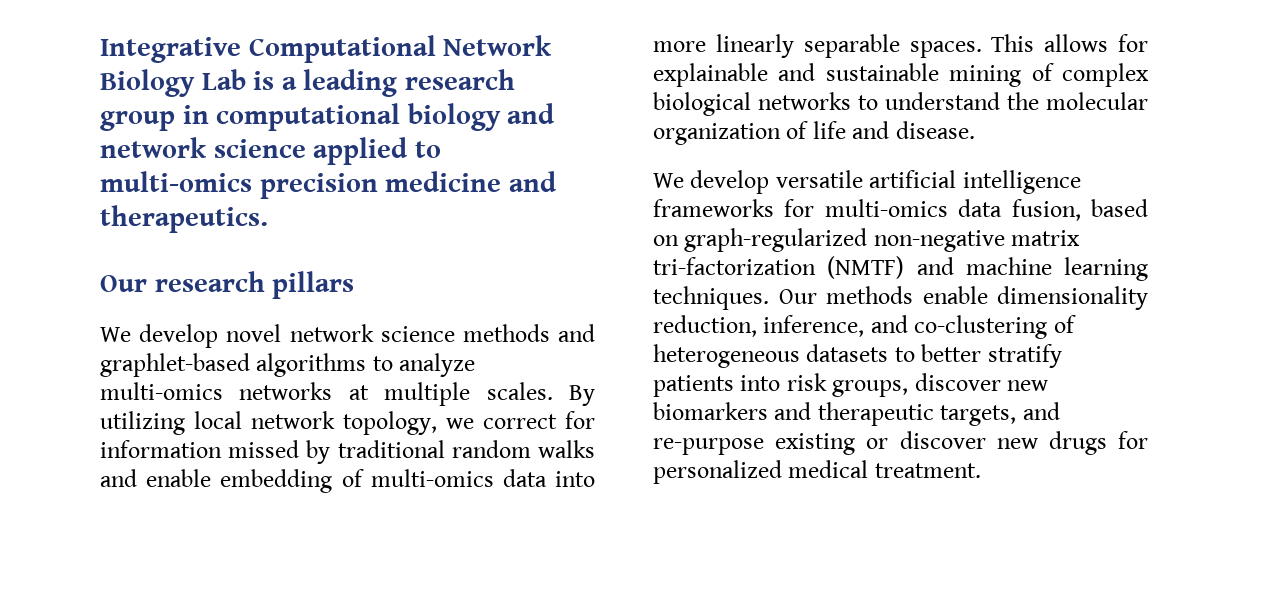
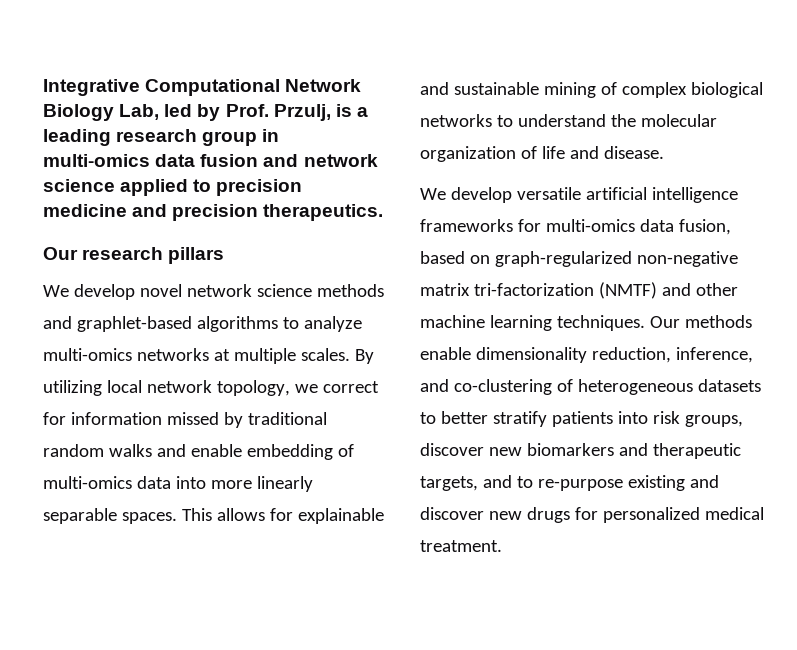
[201,69,246,90] Lab -> [119,104,331,121] Lab, led by Prof. Przulj,
[216,103,501,131] computational biology -> [43,154,259,167] multi-omics data fusion
[100,171,252,192] multi-omics -> (212, 185) none
(557, 181) none -> [172,204,259,221] precision
(954, 266) none -> [695,283,738,296] other
(1060, 411) none -> [516,476,533,488] to
[866,438,889,449] or -> [689,475,719,488] and

